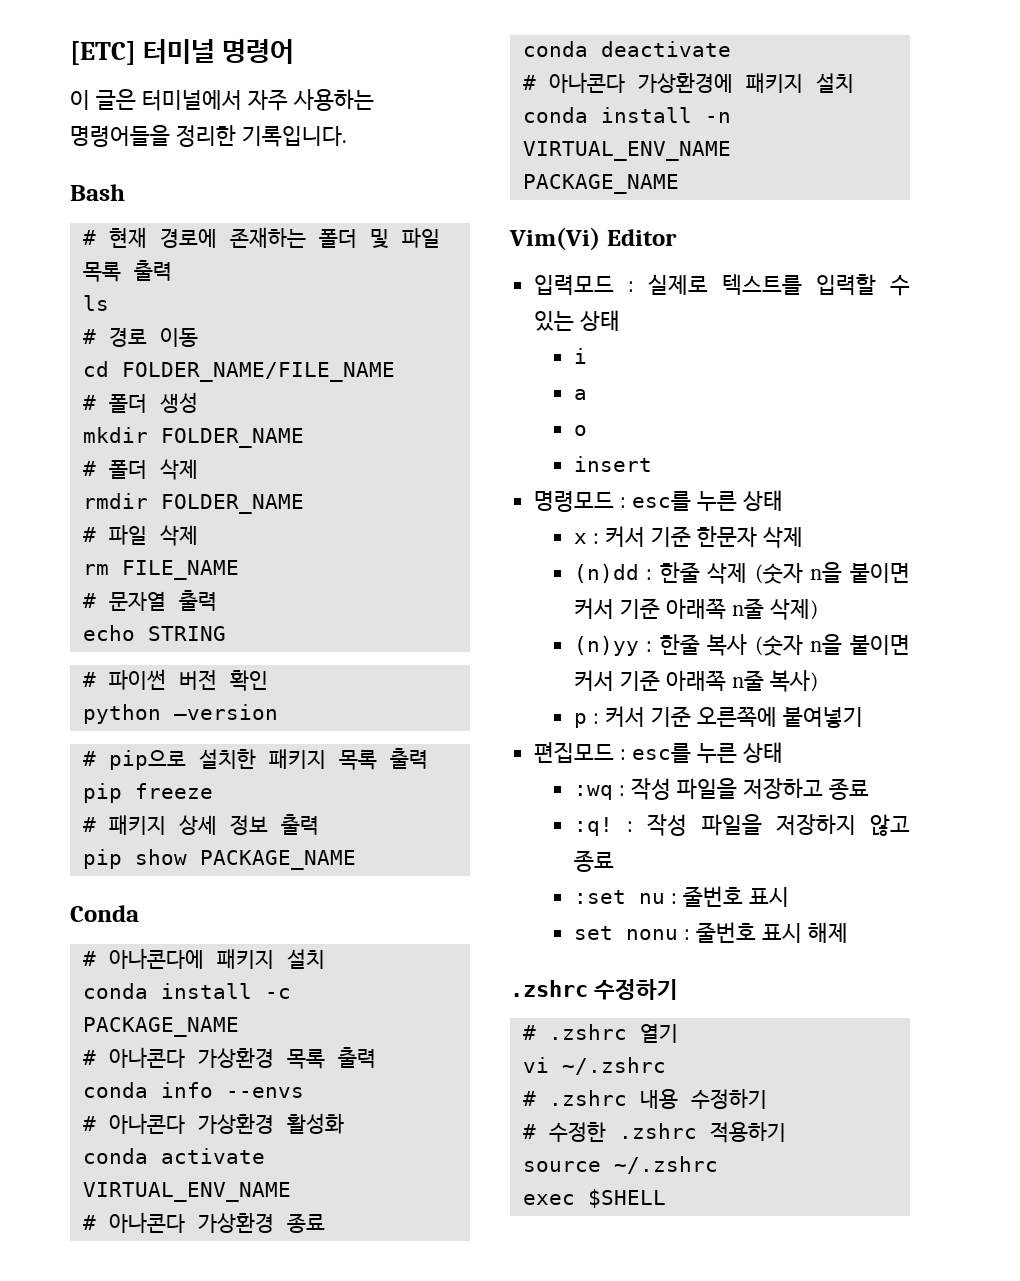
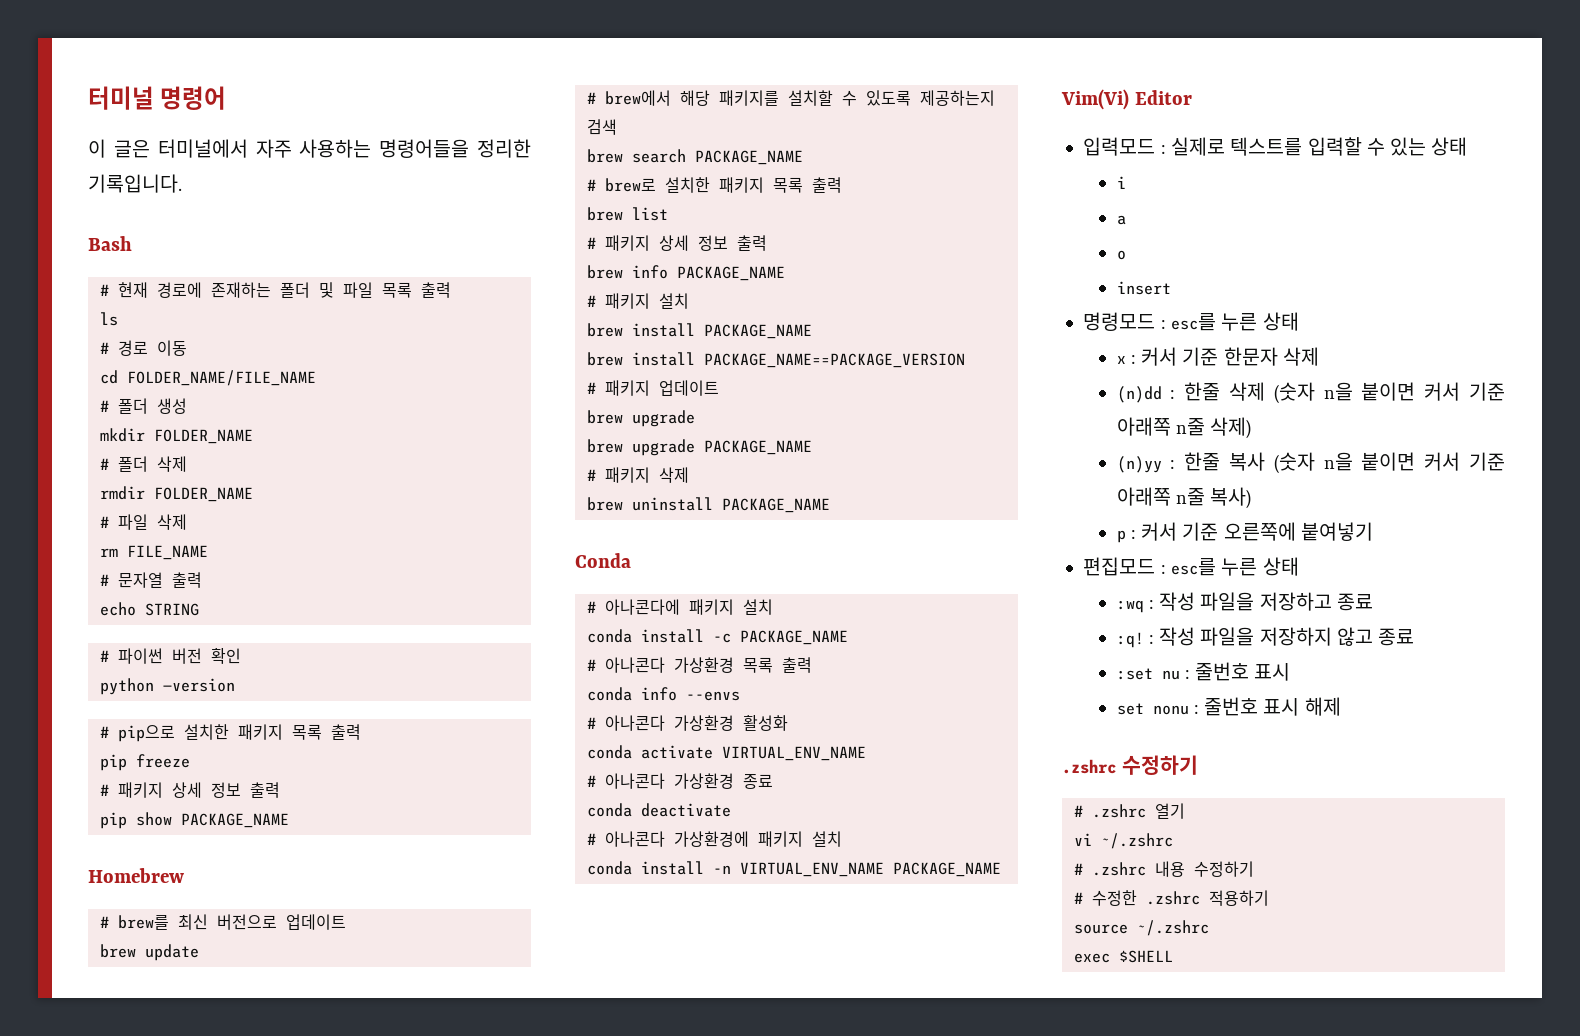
[70,41,136,65] [ETC] -> (88, 98) none
(357, 860) none -> [88,868,184,883] [99,914,346,930] [99,944,199,961] [586,90,995,106] [586,119,617,135] [586,149,803,165] [586,177,842,193] [586,207,668,221] [586,235,767,251] [586,265,785,281] [586,293,689,309] [586,323,812,339] [586,352,965,368] [586,380,719,396] [586,410,695,427] [586,439,812,456] [586,467,689,483] [586,497,830,513] // Homebrew // # brew를 최신 버전으로 업데이트 // brew update // # brew에서 해당 패키지를 설치할 수 있도록 제공하는지 검색 // brew search PACKAGE_NAME // # brew로 설치한 패키지 목록 출력 // brew list // # 패키지 상세 정보 출력 // brew info PACKAGE_NAME // # 패키지 설치 // brew install PACKAGE_NAME // brew install PACKAGE_NAME==PACKAGE_VERSION // # 패키지 업데이트 // brew upgrade // brew upgrade PACKAGE_NAME // # 패키지 삭제 // brew uninstall PACKAGE_NAME

